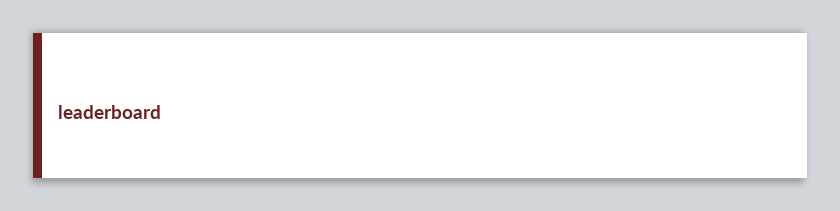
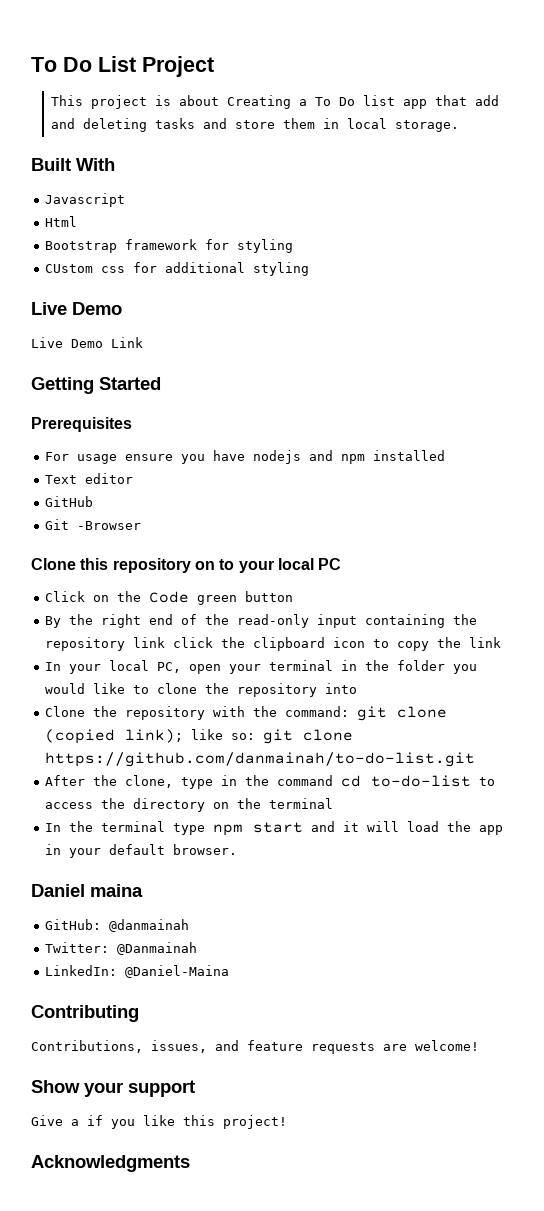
[58,105,161,119] leaderboard -> [31,56,214,77] [50,95,499,109] [50,118,459,132] [31,158,115,171] [45,193,126,207] [45,216,78,227] [45,239,294,253] [45,262,310,276] [31,302,122,315] [31,337,143,348] [31,377,161,394] [31,417,132,432] [45,450,446,464] [45,473,134,484] [45,496,94,507] [45,519,142,530] [31,558,342,573] [45,591,294,605] [45,614,478,628] [45,637,502,651] [45,660,478,674] [45,683,358,697] [45,706,448,721] [45,729,354,744] [45,752,476,767] [45,775,496,789] [45,798,334,812] [45,821,504,836] [45,844,238,858] [31,884,143,897] [45,919,190,932] [45,942,198,955] [45,965,230,978] [31,1005,139,1022] [31,1040,479,1054] [31,1080,195,1097] [31,1115,287,1129] [31,1155,190,1172] To Do List Project // This project is about Creating a To Do list app that add and deleting tasks and store them in local storage. // Built With // Javascript // Html // Bootstrap framework for styling // CUstom css for additional styling // Live Demo // Live Demo Link // Getting Started // Prerequisites // For usage ensure you have nodejs and npm installed // Text editor // GitHub // Git -Browser // Clone this repository on to your local PC // Click on the Code green button // By the right end of the read-only input containing the repository link click the clipboard icon to copy the link // In your local PC, open your terminal in the folder you would like to clone the repository into // Clone the repository with the command: git clone (copied link); like so: git clone https://github.com/danmainah/to-do-list.git // After the clone, type in the command cd to-do-list to access the directory on the terminal // In the terminal type npm start and it will load the app in your default browser. // Daniel maina // GitHub: @danmainah // Twitter: @Danmainah // LinkedIn: @Daniel-Maina // Contributing // Contributions, issues, and feature requests are welcome! // Show your support // Give a if you like this project! // Acknowledgments

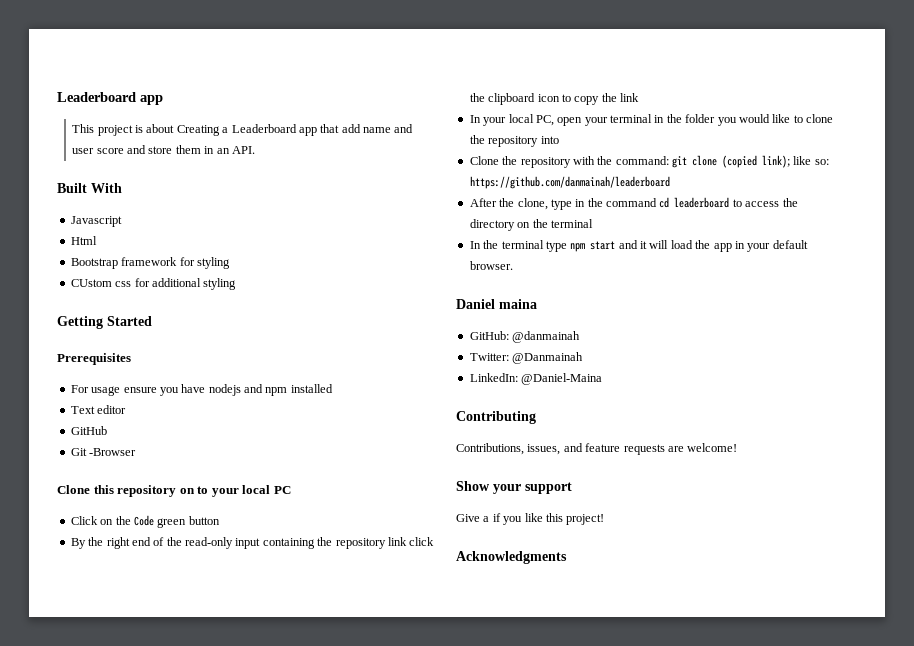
[31,56,214,77] To Do List Project -> [57,92,163,105] Leaderboard app
[314,95,499,109] [50,118,195,132] To Do list app that add and deleting tasks -> [231,124,414,136] [72,148,124,154] Leaderboard app that add name and user score
[346,118,459,132] local storage. -> [216,146,255,154] an API.
[31,302,122,315] [31,337,143,348] // Live Demo // Live Demo Link -> (237, 284) none
[263,729,354,744] [45,752,476,767] git clone https://github.com/danmainah/to-do-list.git -> [469,176,670,189] https://github.com/danmainah/leaderboard
[371,775,472,787] to-do-list -> [674,197,730,208] leaderboard

